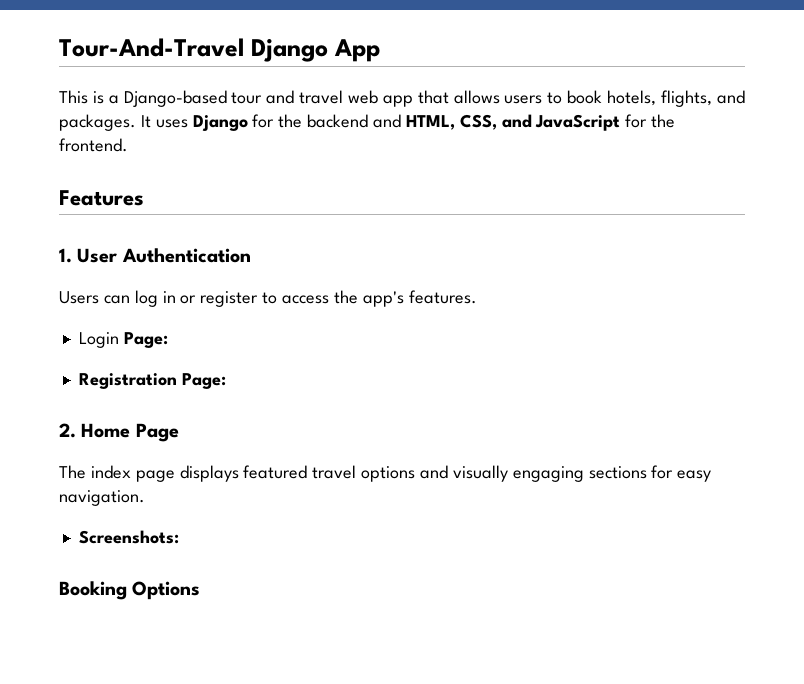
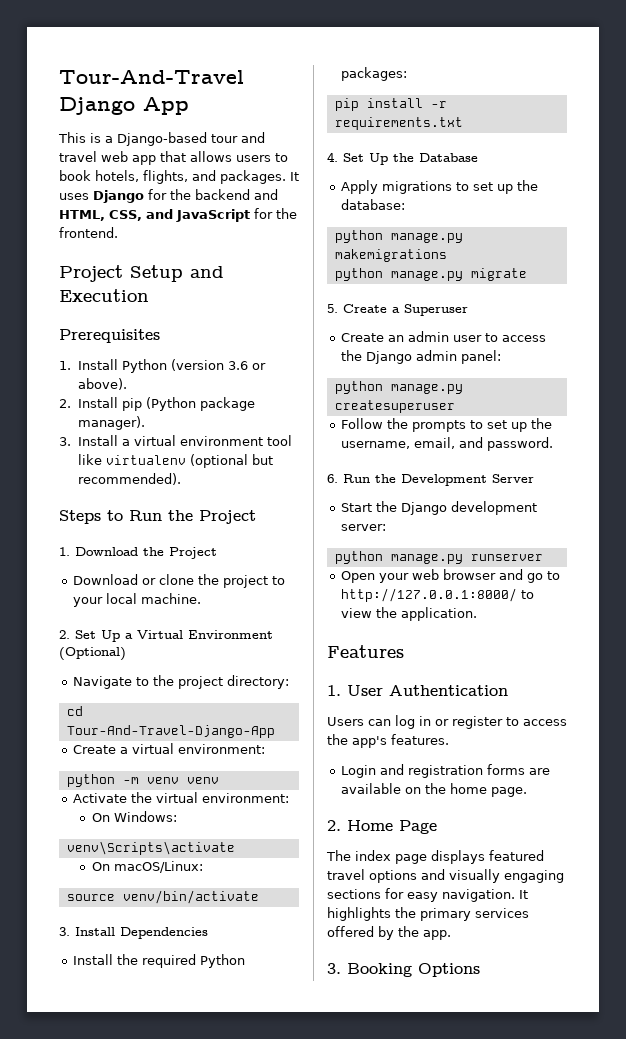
(128, 145) none -> [59,265,224,282] [59,289,149,302] [59,329,160,343] [59,359,266,373] [77,378,127,390] [59,397,255,411] [77,416,145,430] [59,435,292,446] [77,454,273,468] [77,473,181,485] [59,510,256,524] [59,547,217,559] [72,574,285,588] [72,593,201,607] [59,630,273,642] [59,647,126,661] [72,675,289,689] [66,706,83,716] [66,725,275,738] [72,743,265,754] [66,774,219,787] [72,792,289,803] [91,811,177,822] [66,841,235,855] [91,861,203,873] [66,890,259,904] [59,927,208,939] [72,954,245,968] [340,67,407,81] [334,98,447,111] [334,117,463,130] [327,152,478,165] [340,180,538,194] [340,199,405,210] [334,230,463,243] [334,249,447,262] [334,268,527,281] [327,304,468,316] [340,331,546,342] [340,350,501,364] [334,381,463,394] [334,400,455,413] [340,418,552,432] [340,437,553,451] [327,474,534,486] [340,501,537,515] [340,524,386,531] [334,551,543,564] [340,569,560,583] [340,588,534,602] [340,607,477,621] // Project Setup and Execution // Prerequisites // 1. Install Python (version 3.6 or above). // 2. Install pip (Python package manager). // 3. Install a virtual environment tool like virtualenv (optional but recommended). // Steps to Run the Project // 1. Download the Project // Download or clone the project to your local machine. // 2. Set Up a Virtual Environment (Optional) // Navigate to the project directory: // cd Tour-And-Travel-Django-App // Create a virtual environment: // python -m venv venv // Activate the virtual environment: // On Windows: // venv\Scripts\activate // On macOS/Linux: // source venv/bin/activate // 3. Install Dependencies // Install the required Python packages: // pip install -r requirements.txt // 4. Set Up the Database // Apply migrations to set up the database: // python manage.py makemigrations // python manage.py migrate // 5. Create a Superuser // Create an admin user to access the Django admin panel: // python manage.py createsuperuser // Follow the prompts to set up the username, email, and password. // 6. Run the Development Server // Start the Django development server: // python manage.py runserver // Open your web browser and go to http://127.0.0.1:8000/ to view the application.
[123,332,168,348] [78,373,226,389] Page: // Registration Page: -> [379,764,550,778] [340,783,527,797] and registration forms are available on the home page.
[78,530,179,544] // Screenshots: // -> [519,890,528,899] [327,907,529,921] [327,926,451,940] [327,963,341,974] It highlights the primary services offered by the app. // 3.

